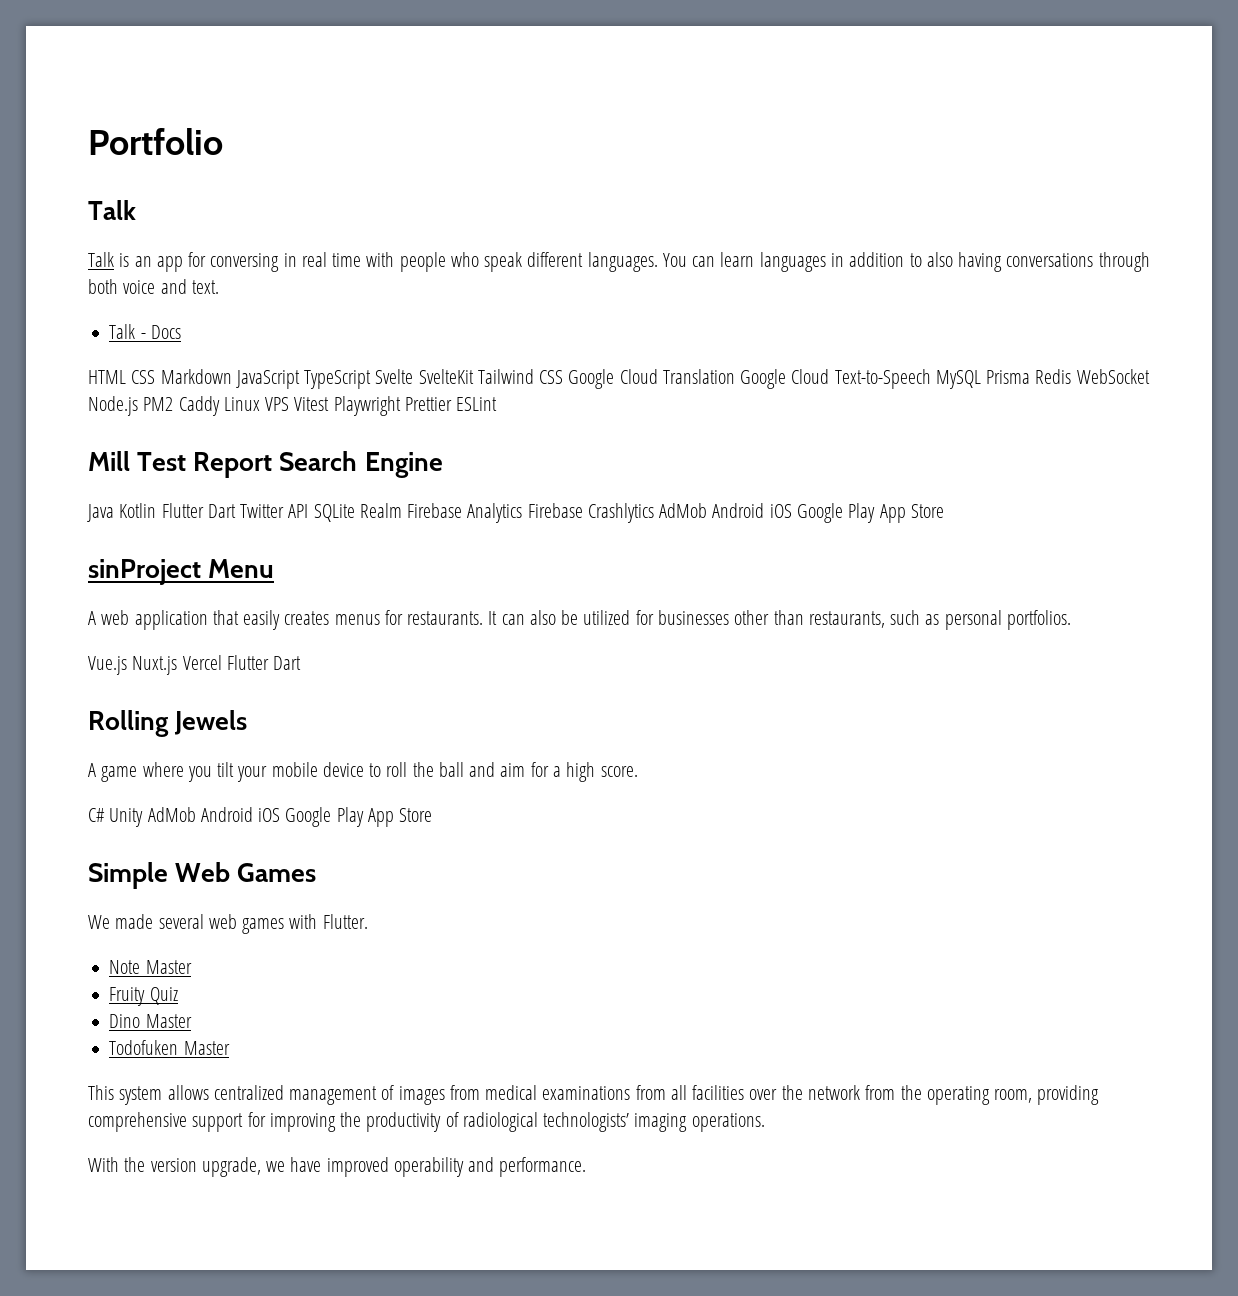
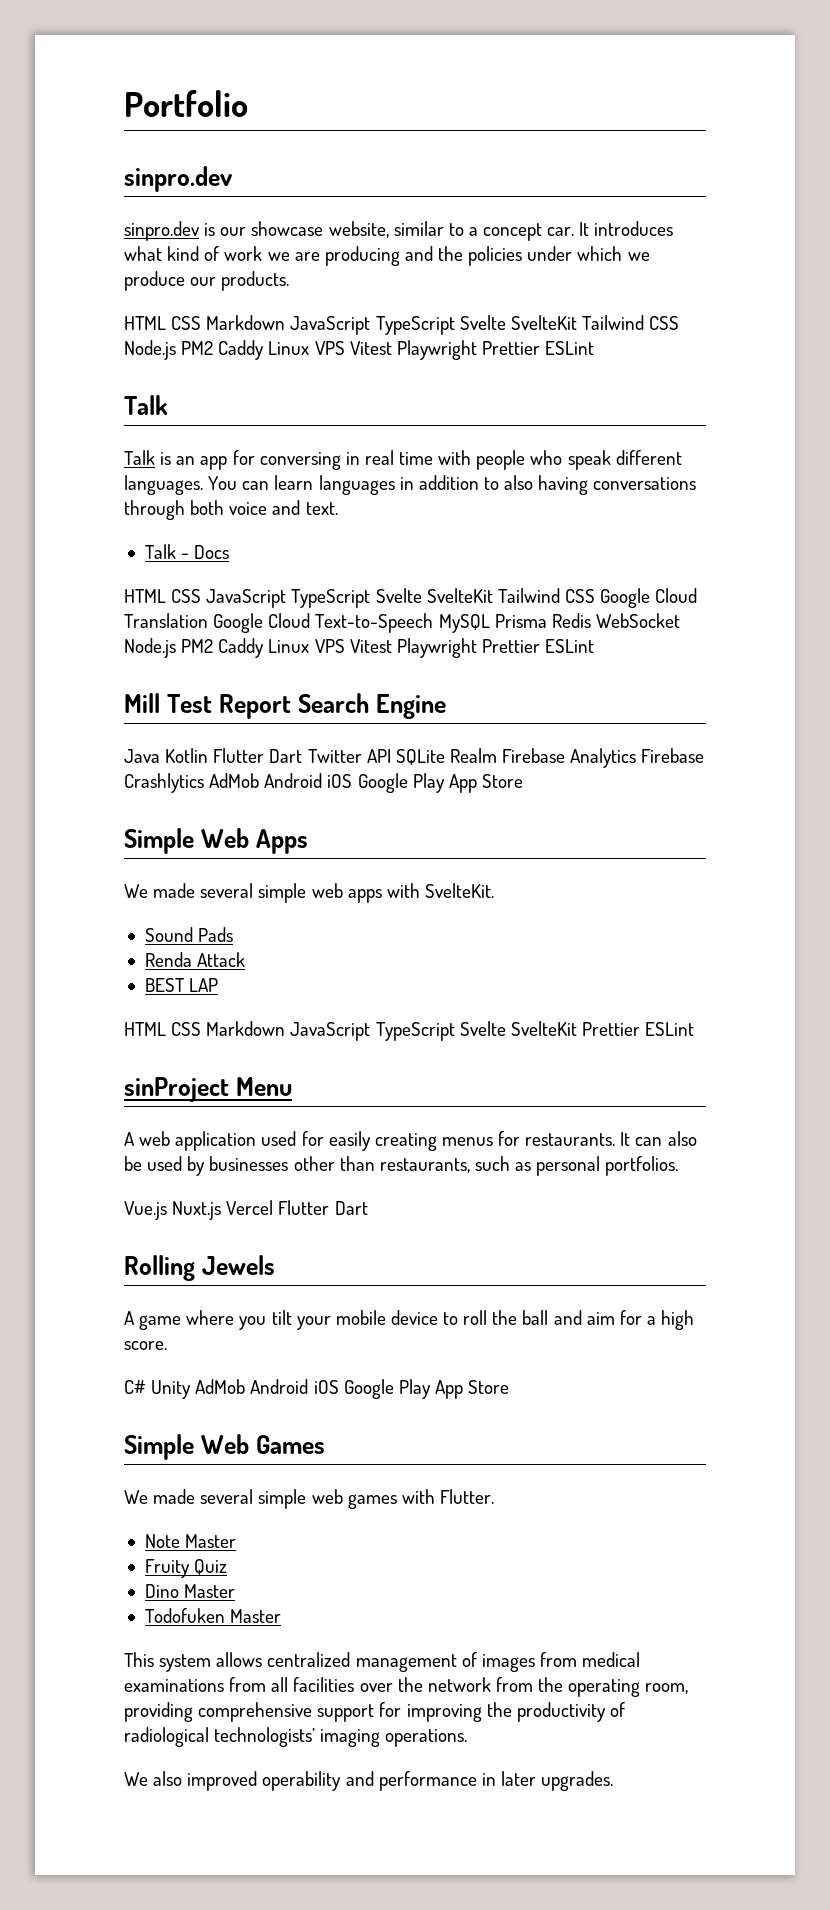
(223, 141) none -> [124,166,233,192] [124,221,674,241] [124,246,650,266] [124,271,290,291] [124,315,680,335] [124,340,595,360] // sinpro.dev // sinpro.dev is our showcase website, similar to a concept car. It introduces what kind of work we are producing and the policies under which we produce our products. // HTML CSS Markdown JavaScript TypeScript Svelte SvelteKit Tailwind CSS Node.js PM2 Caddy Linux VPS Vitest Playwright Prettier ESLint
[160,369,232,384] Markdown -> (202, 596) none
(944, 511) none -> [124,828,308,854] [124,883,494,903] [144,927,234,942] [144,952,246,967] [144,978,219,992] [124,1021,695,1041] // Simple Web Apps // We made several simple web apps with SvelteKit. // Sound Pads // Renda Attack // BEST LAP // HTML CSS Markdown JavaScript TypeScript Svelte SvelteKit Prettier ESLint
[212,610,330,630] that easily creates -> [261,1131,437,1151] used for easily creating
[583,610,654,625] utilized for -> [147,1156,206,1176] used by
(204, 921) none -> [258,1489,307,1509] simple
[88,1157,587,1177] With the version upgrade, we have improved operability and performance. -> [124,1771,614,1791] We also improved operability and performance in later upgrades.

